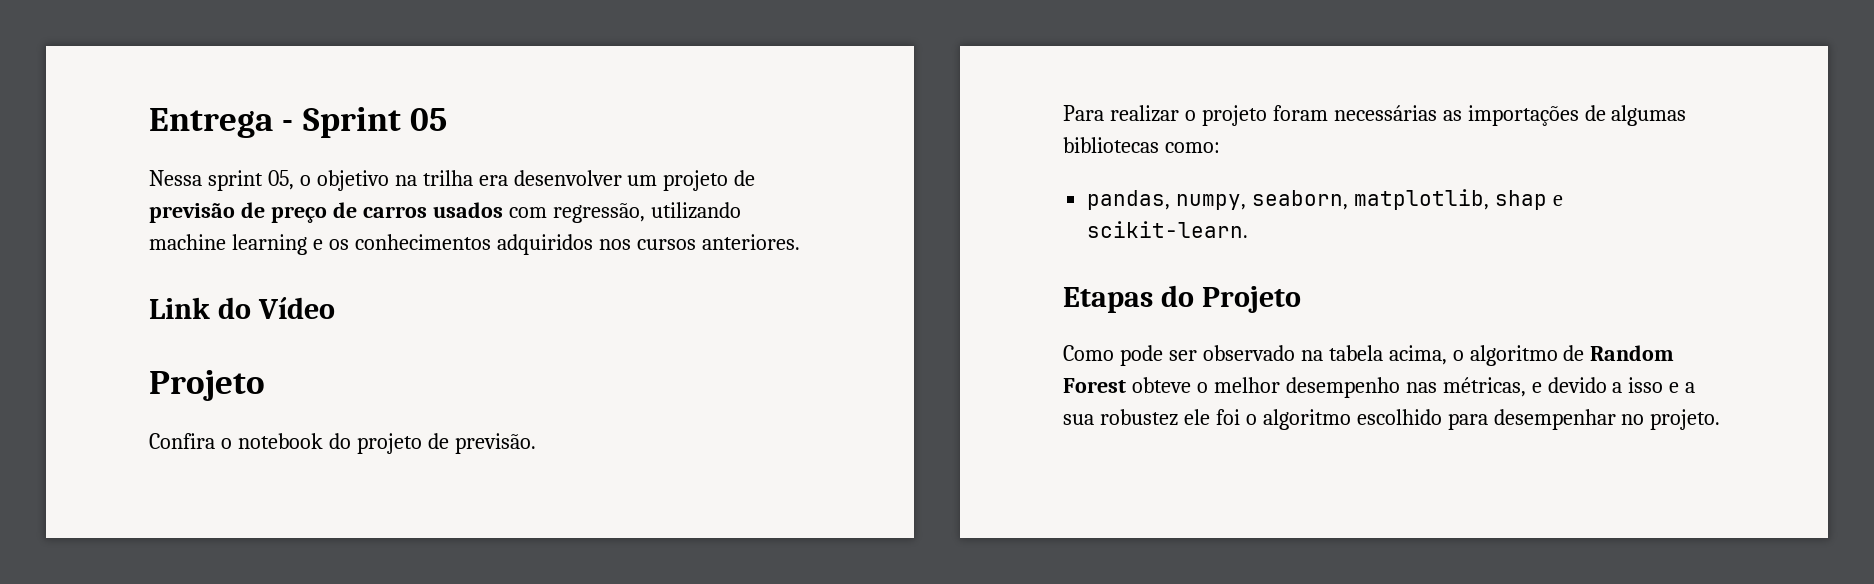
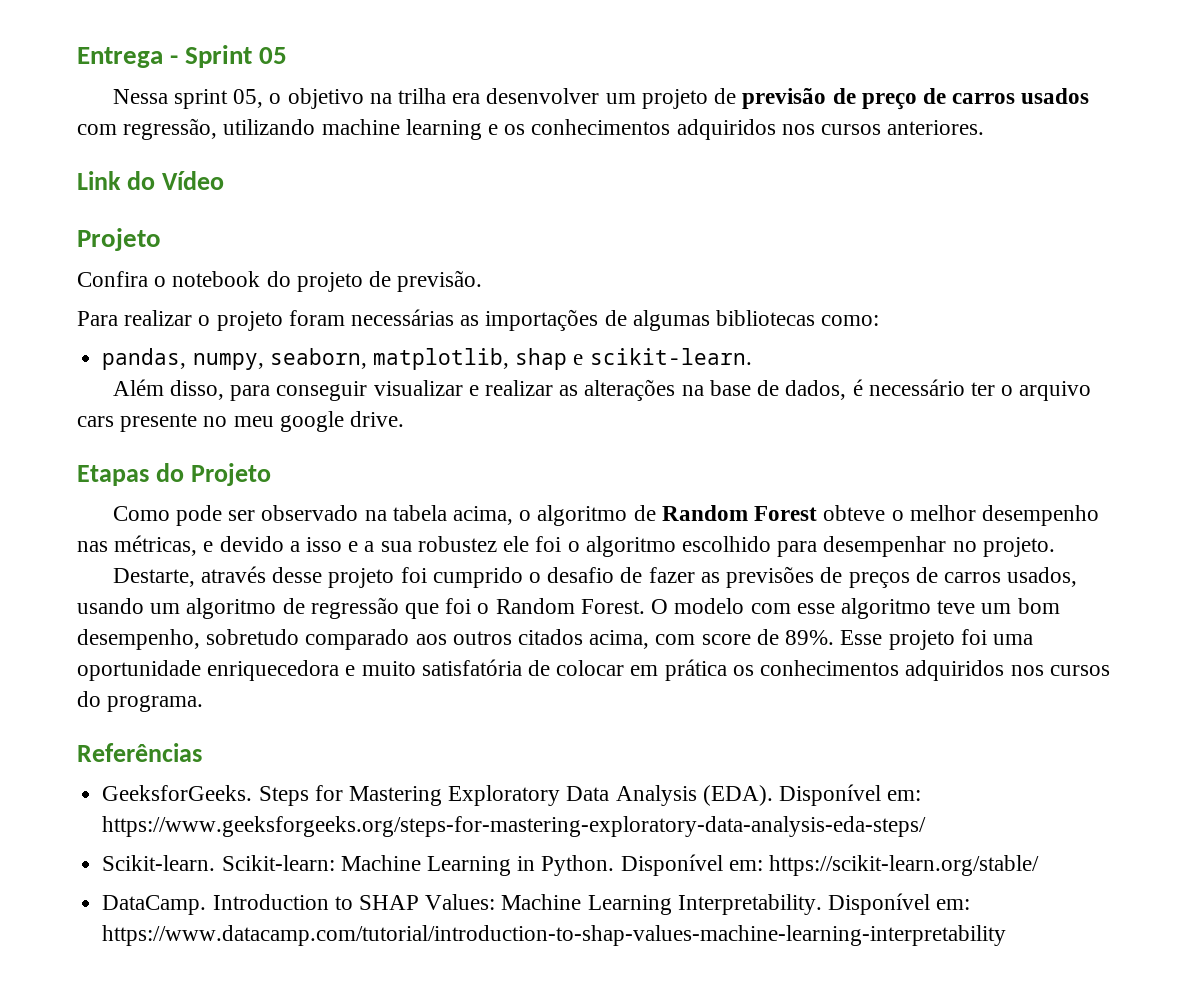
(1249, 229) none -> [112,379,1092,401] [77,411,405,432] // Além disso, para conseguir visualizar e realizar as alterações na base de dados, é necessário ter o arquivo cars presente no meu google drive.
(1721, 419) none -> [112,566,1078,588] [77,597,1060,619] [77,629,1033,650] [77,659,1110,681] [77,691,204,712] [77,743,202,762] [102,784,922,806] [102,816,927,837] [102,854,1039,876] [102,893,971,915] [102,925,1007,946] // Destarte, através desse projeto foi cumprido o desafio de fazer as previsões de preços de carros usados, usando um algoritmo de regressão que foi o Random Forest. O modelo com esse algoritmo teve um bom desempenho, sobretudo comparado aos outros citados acima, com score de 89%. Esse projeto foi uma oportunidade enriquecedora e muito satisfatória de colocar em prática os conhecimentos adquiridos nos cursos do programa. // Referências // GeeksforGeeks. Steps for Mastering Exploratory Data Analysis (EDA). Disponível em: https://www.geeksforgeeks.org/steps-for-mastering-exploratory-data-analysis-eda-steps/ // Scikit-learn. Scikit-learn: Machine Learning in Python. Disponível em: https://scikit-learn.org/stable/ // DataCamp. Introduction to SHAP Values: Machine Learning Interpretability. Disponível em: https://www.datacamp.com/tutorial/introduction-to-shap-values-machine-learning-interpretability

